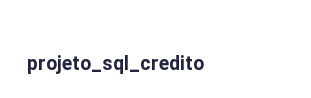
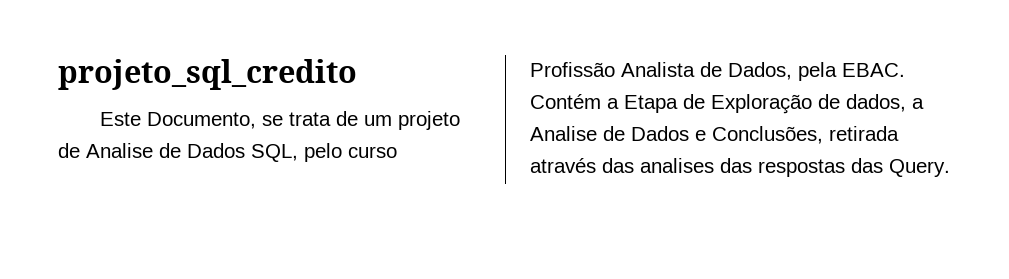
(204, 64) none -> [100,111,461,130] [58,143,397,162] [530,62,905,81] [530,94,924,114] [530,126,899,144] [530,158,950,177] // Este Documento, se trata de um projeto de Analise de Dados SQL, pelo curso Profissão Analista de Dados, pela EBAC. Contém a Etapa de Exploração de dados, a Analise de Dados e Conclusões, retirada através das analises das respostas das Query.

